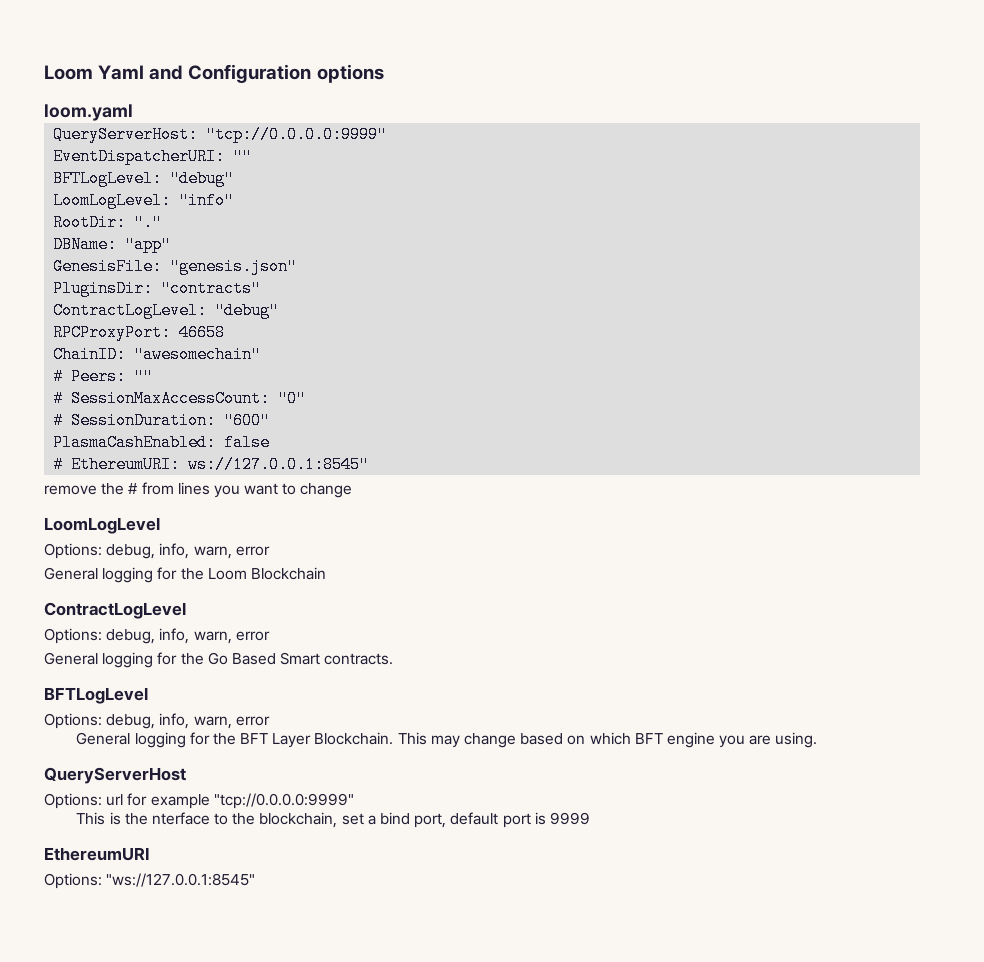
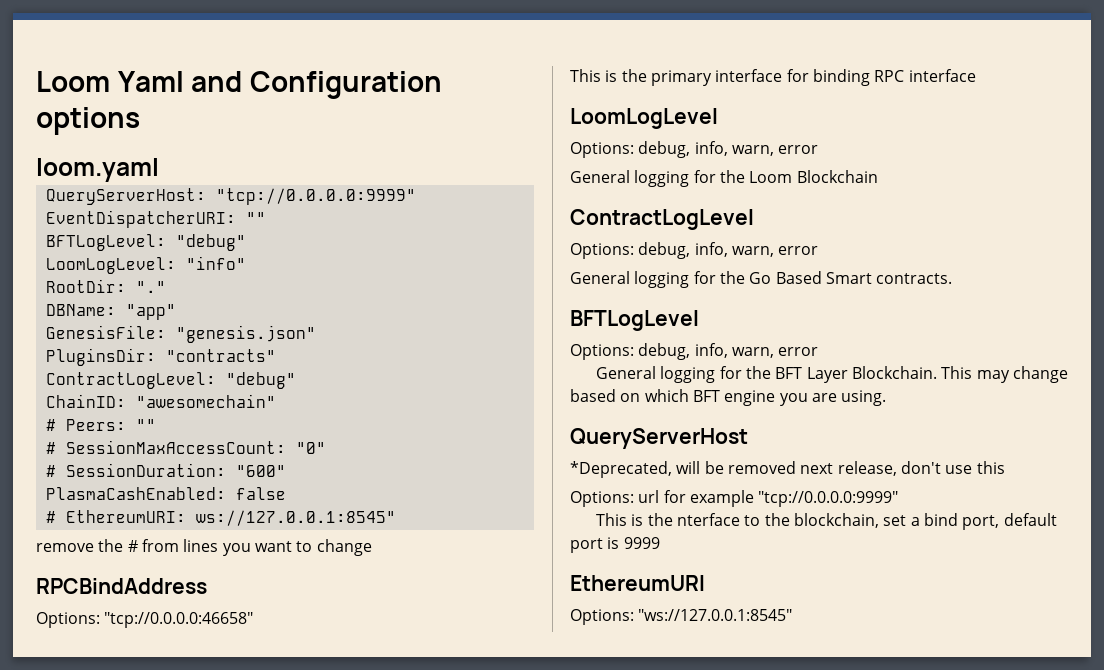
[53,324,226,341] // RPCProxyPort: 46658 -> (296, 380) none
(353, 490) none -> [36,578,207,594] [36,612,254,628] [570,69,976,86] // RPCBindAddress // Options: "tcp://0.0.0.0:46658" // This is the primary interface for binding RPC interface
(186, 775) none -> [570,461,1005,478] // *Deprecated, will be removed next release, don't use this

